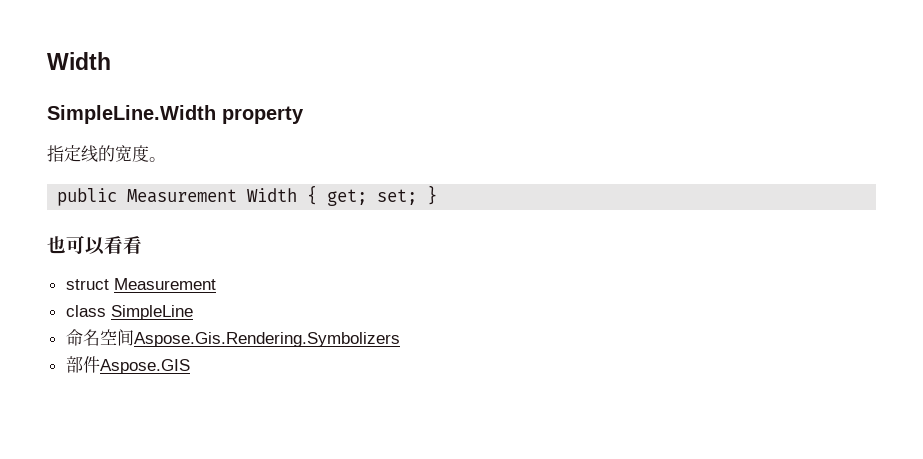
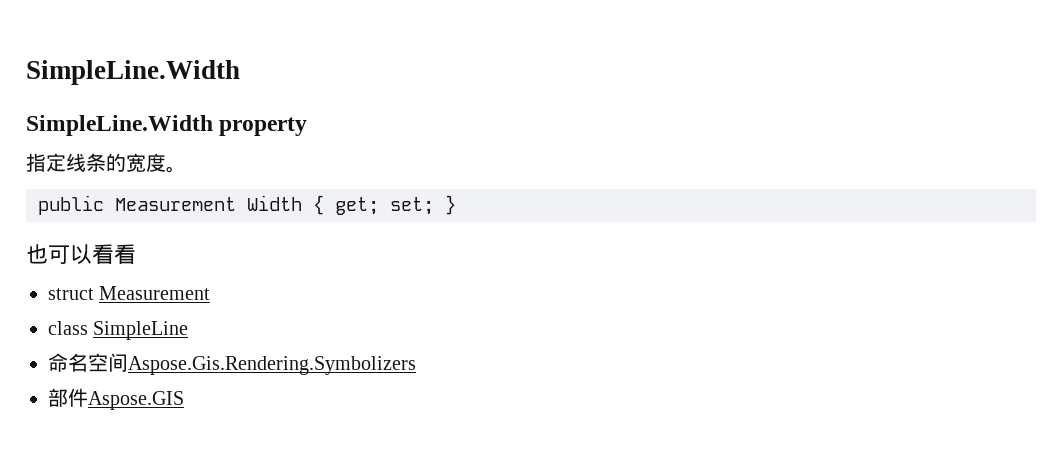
[47,52,111,70] Width -> [26,60,240,85] SimpleLine.Width
(98, 154) none -> [86,153,106,172] 条

